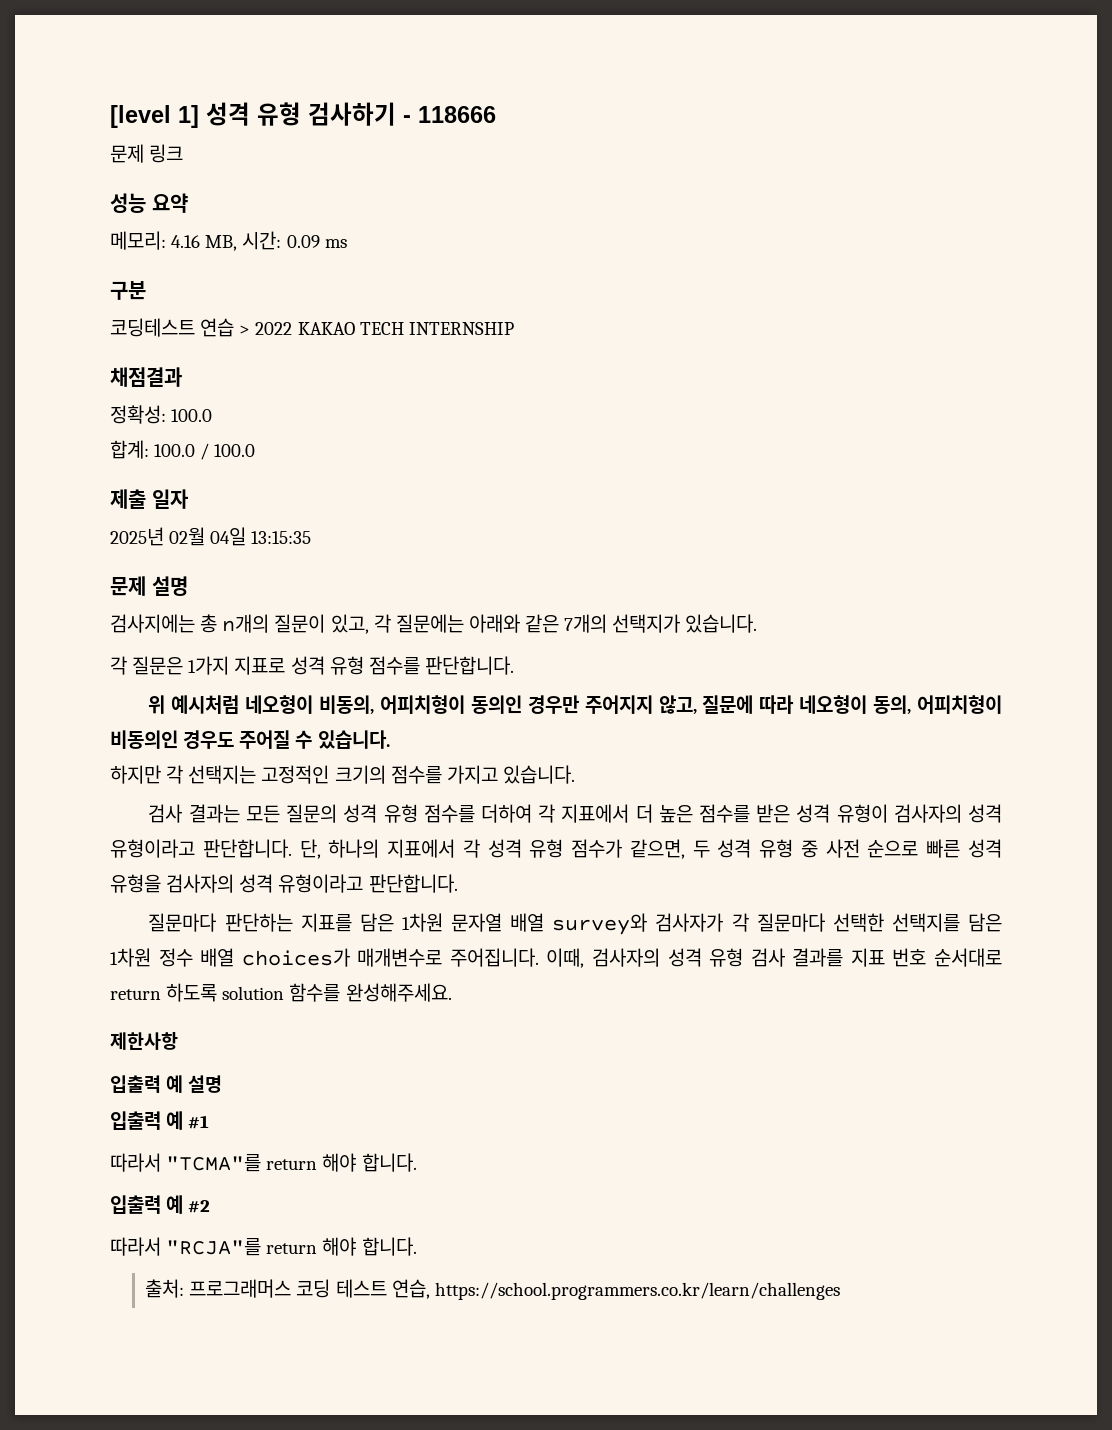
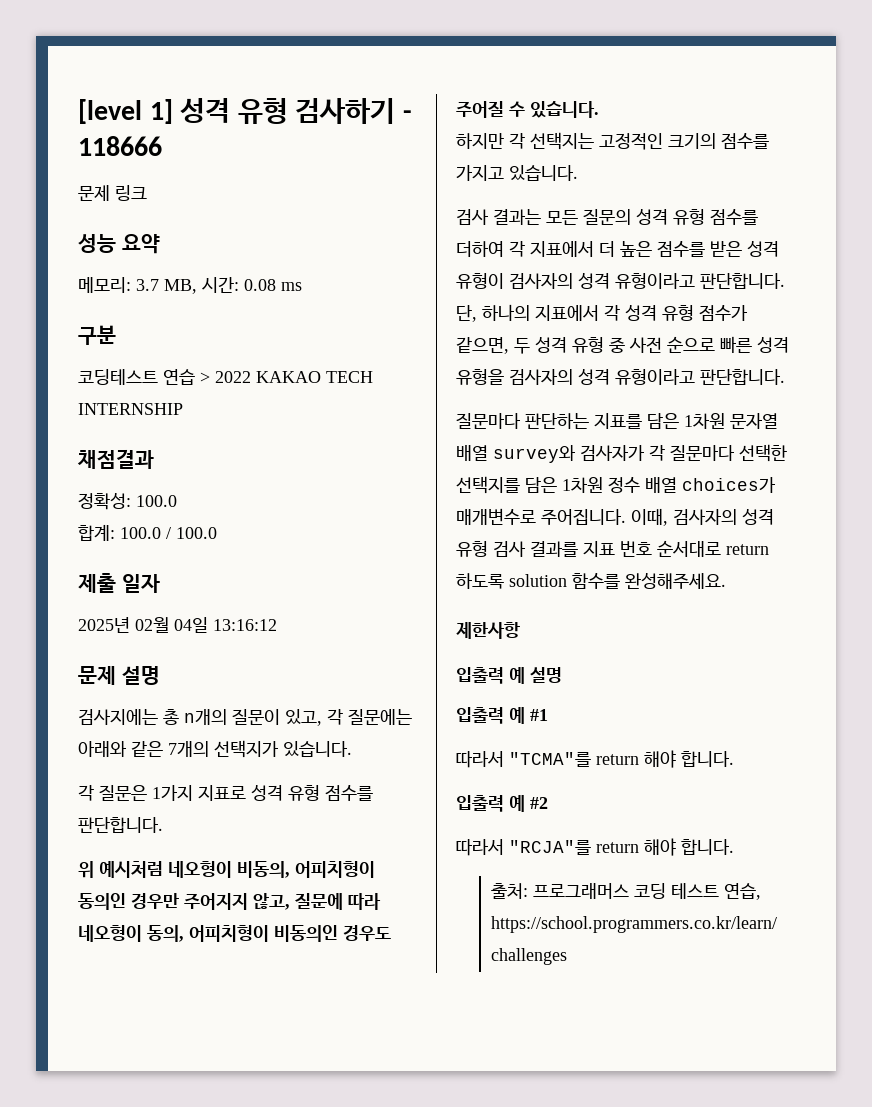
[171,235,201,248] 4.16 -> [136,279,159,291] 3.7
[286,235,320,248] 0.09 -> [244,279,276,291] 0.08
[251,531,312,544] 13:15:35 -> [213,619,277,631] 13:16:12

